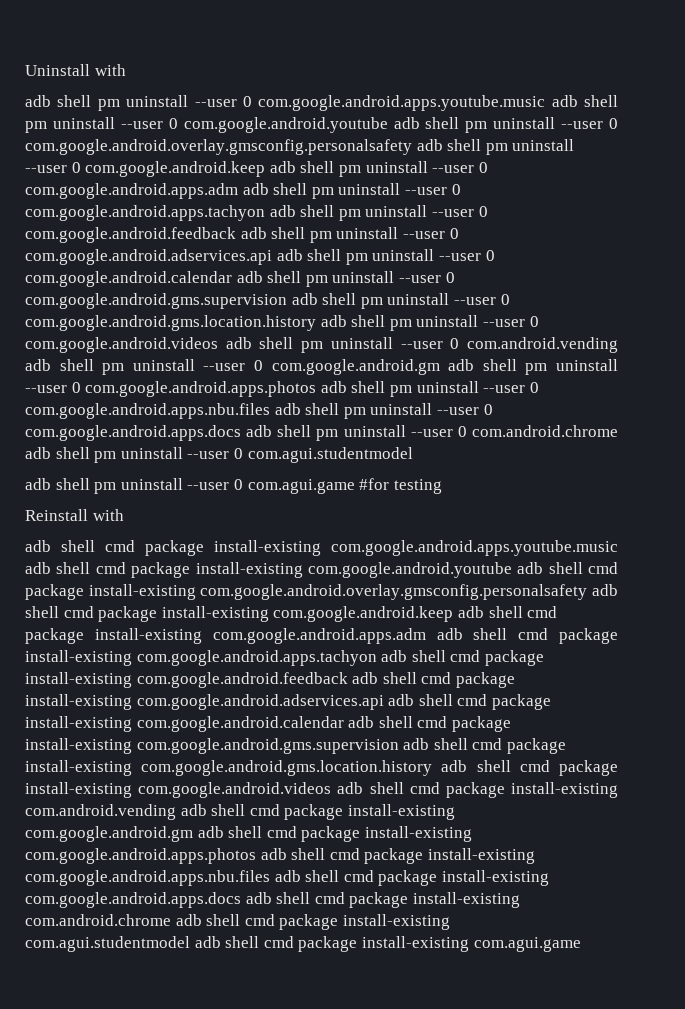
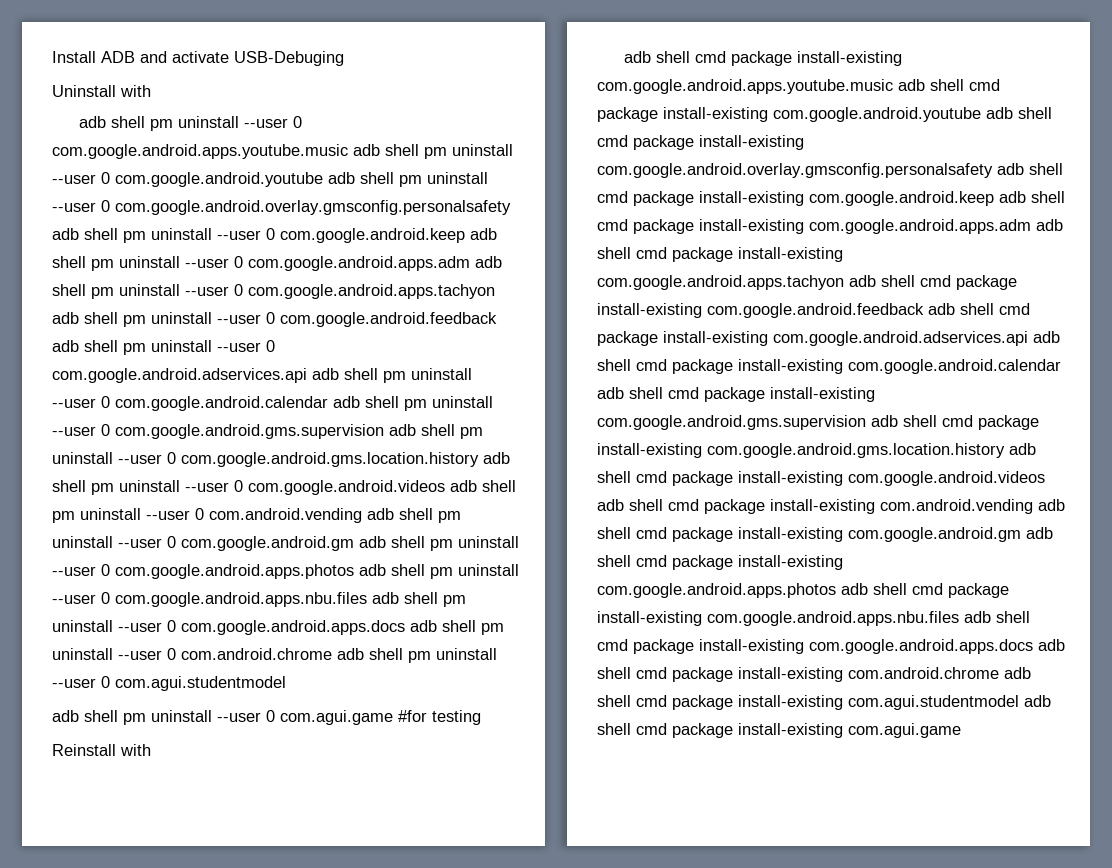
(25, 70) none -> [52,51,344,66] Install ADB and activate USB-Debuging //

